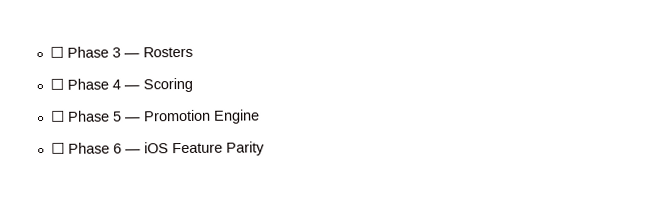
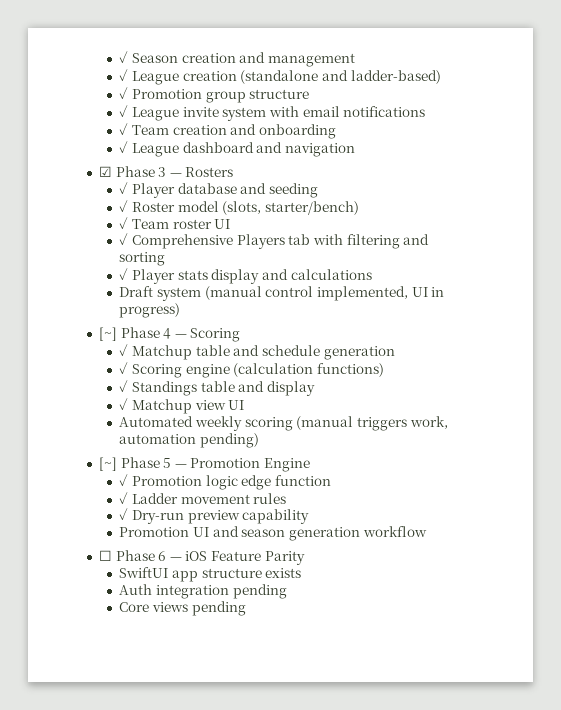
[49,46,193,58] [49,77,193,93] [50,110,65,122] ☐ Phase 3 — Rosters // ☐ Phase 4 — Scoring // ☐ -> [119,51,355,67] [119,69,441,85] [119,87,310,103] [119,105,426,121] [119,123,336,139] [119,141,355,157] [98,166,234,177] [119,182,318,198] [119,200,359,215] [119,217,231,229] [119,233,430,249] [119,252,166,266] [119,268,372,284] [119,286,445,301] [119,303,181,318] [98,327,241,342] [119,344,395,360] [119,362,384,378] [119,380,315,396] [119,398,245,414] [119,416,448,431] [119,433,260,448] [98,457,117,471] ✓ Season creation and management // ✓ League creation (standalone and ladder-based) // ✓ Promotion group structure // ✓ League invite system with email notifications // ✓ Team creation and onboarding // ✓ League dashboard and navigation // ☑ Phase 3 — Rosters // ✓ Player database and seeding // ✓ Roster model (slots, starter/bench) // ✓ Team roster UI // ✓ Comprehensive Players tab with filtering and sorting // ✓ Player stats display and calculations // Draft system (manual control implemented, UI in progress) // [~] Phase 4 — Scoring // ✓ Matchup table and schedule generation // ✓ Scoring engine (calculation functions) // ✓ Standings table and display // ✓ Matchup view UI // Automated weekly scoring (manual triggers work, automation pending) // [~]
(260, 116) none -> [119,474,331,490] [119,492,287,504] [119,508,310,524] [119,526,427,541] // ✓ Promotion logic edge function // ✓ Ladder movement rules // ✓ Dry-run preview capability // Promotion UI and season generation workflow
(265, 148) none -> [119,567,302,582] [119,584,287,599] [119,601,246,616] // SwiftUI app structure exists // Auth integration pending // Core views pending

